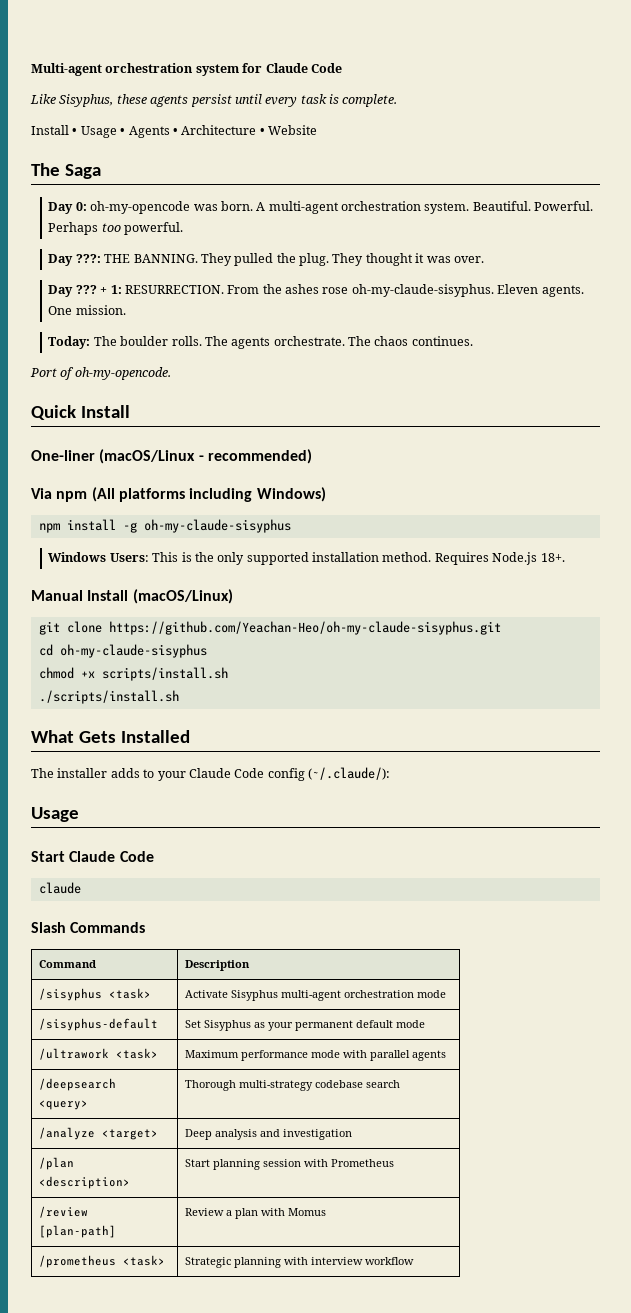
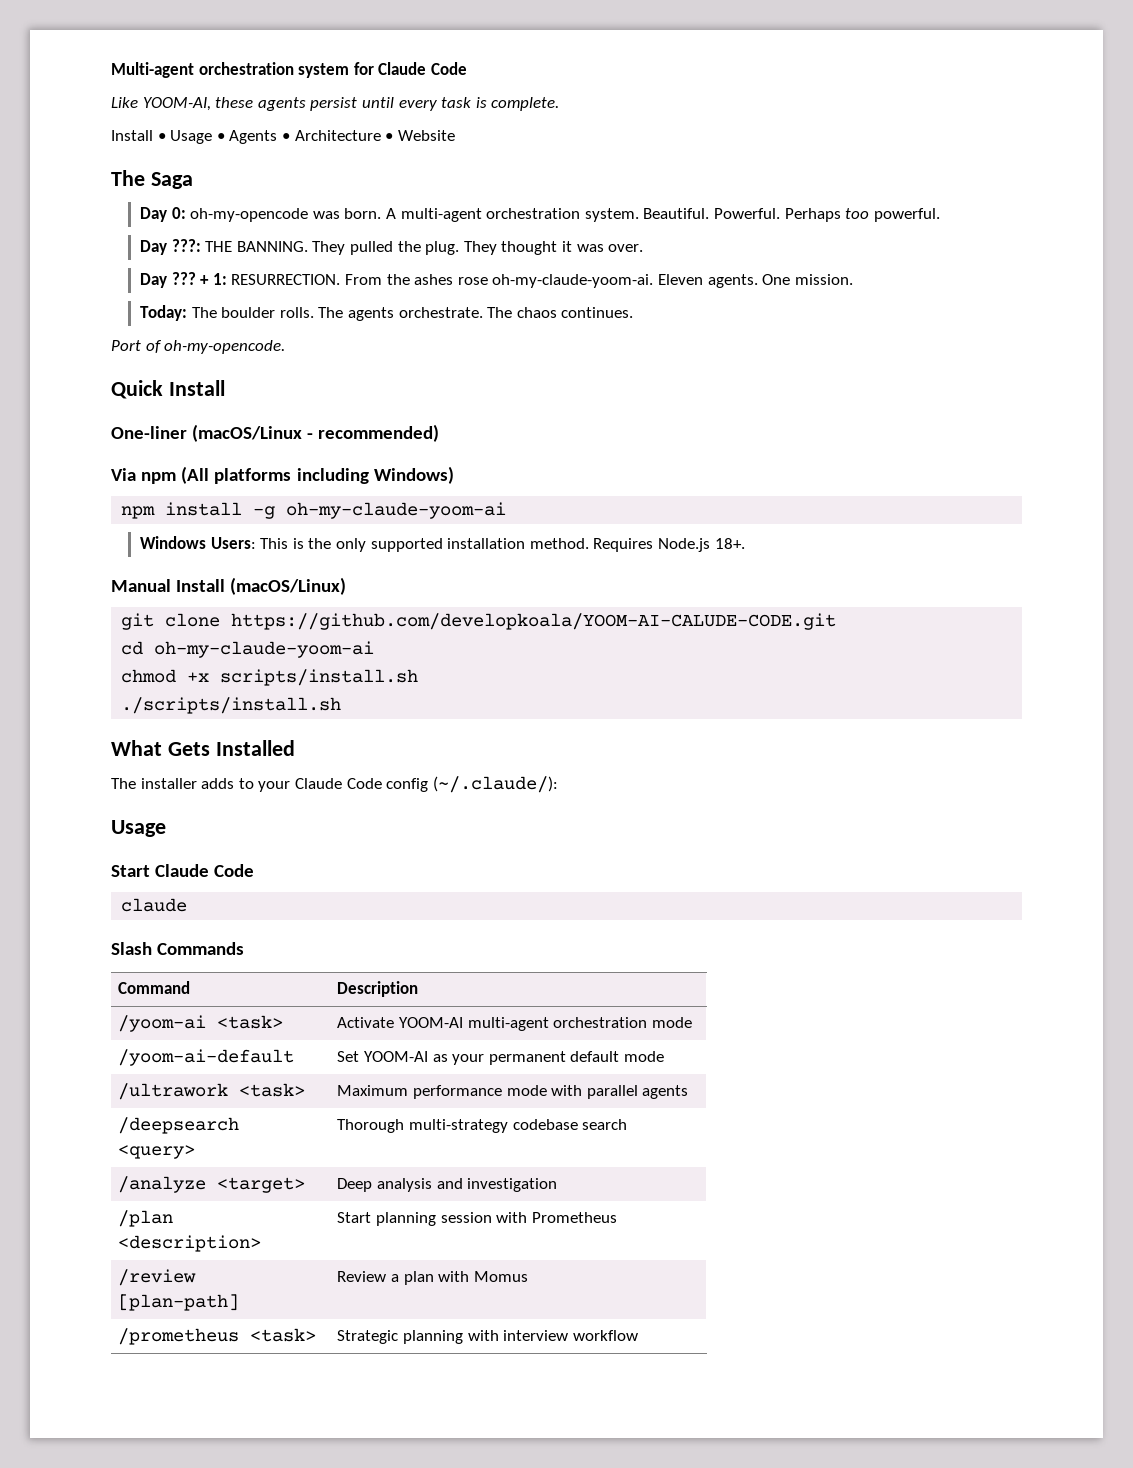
[59,94,114,107] Sisyphus, -> [142,97,211,111] YOOM-AI,
[351,284,494,297] oh-my-claude-sisyphus. -> [492,274,654,288] oh-my-claude-yoom-ai.
[143,519,291,533] oh-my-claude-sisyphus -> [286,502,507,519] oh-my-claude-yoom-ai
[108,621,501,635] https://github.com/Yeachan-Heo/oh-my-claude-sisyphus.git -> [231,613,837,630] https://github.com/developkoala/YOOM-AI-CALUDE-CODE.git
[59,644,207,658] oh-my-claude-sisyphus -> [154,641,375,658] oh-my-claude-yoom-ai
[38,988,102,1001] /sisyphus -> [118,1015,207,1032] /yoom-ai
[230,990,278,1001] Sisyphus -> [399,1017,464,1028] YOOM-AI
[38,1018,158,1031] /sisyphus-default -> [118,1049,295,1066] /yoom-ai-default
[203,1020,251,1031] Sisyphus -> [364,1051,429,1062] YOOM-AI

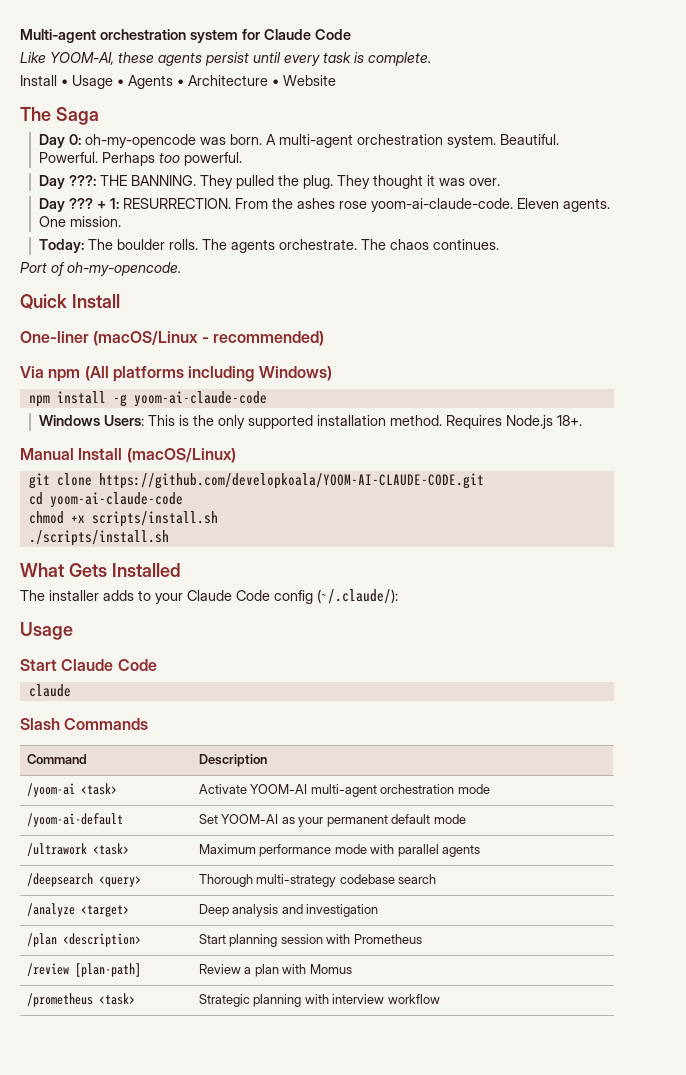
[492,274,654,288] oh-my-claude-yoom-ai. -> [371,198,514,212] yoom-ai-claude-code.
[286,502,507,519] oh-my-claude-yoom-ai -> [133,391,267,407] yoom-ai-claude-code
[231,613,837,630] https://github.com/developkoala/YOOM-AI-CALUDE-CODE.git -> [98,473,484,489] https://github.com/developkoala/YOOM-AI-CLAUDE-CODE.git
[154,641,375,658] oh-my-claude-yoom-ai -> [49,492,183,508] yoom-ai-claude-code

